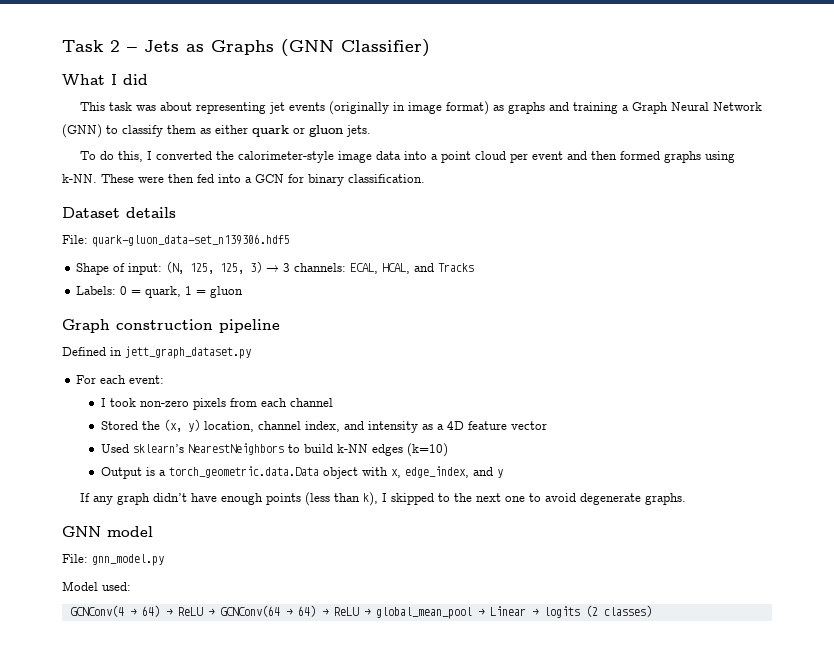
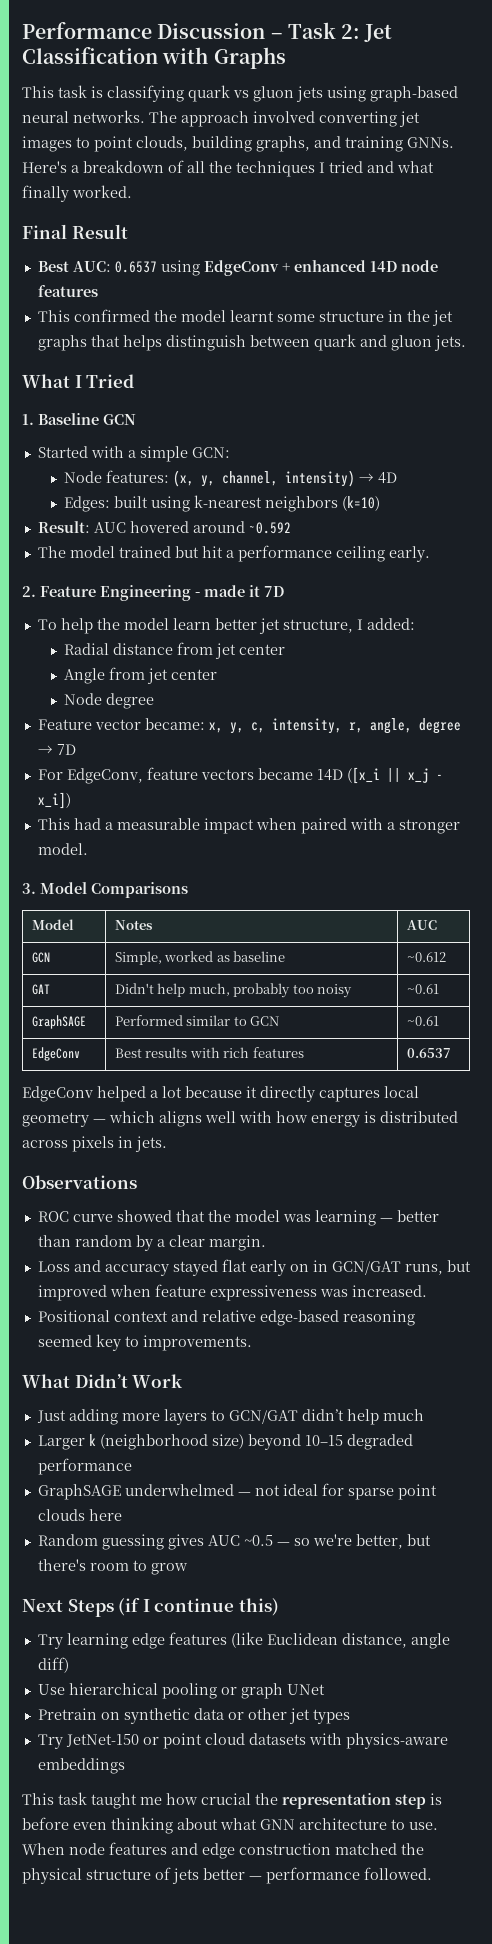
[62,39,430,57] [62,74,148,86] [80,101,763,115] [62,124,371,138] [80,151,736,163] [62,174,425,186] [62,207,176,218] [62,234,290,247] [76,261,475,275] [76,286,244,298] [62,319,280,333] [62,346,251,359] [76,375,165,384] [100,398,333,410] [100,419,547,433] [100,443,448,457] [100,466,503,479] [80,492,687,506] [62,526,153,537] [62,554,164,566] [62,581,131,591] [69,605,652,619] Task 2 – Jets as Graphs (GNN Classifier) // What I did // This task was about representing jet events (originally in image format) as graphs and training a Graph Neural Network (GNN) to classify them as either quark or gluon jets. // To do this, I converted the calorimeter-style image data into a point cloud per event and then formed graphs using k-NN. These were then fed into a GCN for binary classification. // Dataset details // File: quark-gluon_data-set_n139306.hdf5 // Shape of input: (N, 125, 125, 3) → 3 channels: ECAL, HCAL, and Tracks // Labels: 0 = quark, 1 = gluon // Graph construction pipeline // Defined in jett_graph_dataset.py // For each event: // I took non-zero pixels from each channel // Stored the (x, y) location, channel index, and intensity as a 4D feature vector // Used sklearn’s NearestNeighbors to build k-NN edges (k=10) // Output is a torch_geometric.data.Data object with x, edge_index, and y // If any graph didn’t have enough points (less than k), I skipped to the next one to avoid degenerate graphs. // GNN model // File: gnn_model.py // Model used: // GCNConv(4 → 64) → ReLU → GCNConv(64 → 64) → ReLU → global_mean_pool → Linear → logits (2 classes) -> [22,22,393,42] [22,47,286,69] [22,85,458,102] [22,110,420,127] [22,136,454,152] [22,160,434,177] [22,185,132,202] [22,224,128,239] [37,260,438,276] [37,285,98,297] [37,309,453,326] [37,334,466,351] [22,374,135,388] [22,413,136,425] [37,446,230,462] [64,470,398,487] [64,495,381,512] [37,521,291,534] [37,545,430,562] [22,585,284,601] [37,618,415,634] [64,642,286,659] [64,667,218,684] [64,693,155,709] [37,718,461,734] [37,744,76,755] [37,767,443,784] [37,792,71,809] [37,818,460,834] [37,843,88,855] [22,882,188,898] [31,919,74,930] [114,920,153,930] [406,920,437,930] [31,952,50,963] [114,951,286,965] [406,952,446,962] [31,984,50,995] [114,983,353,998] [406,984,439,994] [31,1015,86,1029] [114,1015,280,1026] [406,1016,439,1026] [31,1047,80,1061] [114,1047,304,1058] [406,1048,451,1058] [22,1086,419,1102] [22,1111,458,1127] [22,1136,167,1152] [22,1175,137,1189] [37,1210,439,1226] [37,1235,266,1251] [37,1259,471,1276] [37,1284,427,1301] [37,1310,415,1326] [37,1334,252,1351] [22,1374,183,1388] [36,1409,424,1425] [37,1434,413,1450] [37,1458,132,1475] [37,1483,437,1500] [37,1509,122,1521] [37,1534,431,1550] [37,1559,188,1575] [22,1598,279,1617] [37,1632,450,1649] [37,1657,69,1673] [37,1683,325,1699] [37,1708,350,1724] [37,1733,448,1749] [37,1758,125,1774] [22,1792,442,1809] [22,1817,438,1834] [22,1842,424,1859] [22,1867,432,1884] Performance Discussion – Task 2: Jet Classification with Graphs // This task is classifying quark vs gluon jets using graph-based neural networks. The approach involved converting jet images to point clouds, building graphs, and training GNNs. Here's a breakdown of all the techniques I tried and what finally worked. // Final Result // Best AUC: 0.6537 using EdgeConv + enhanced 14D node features // This confirmed the model learnt some structure in the jet graphs that helps distinguish between quark and gluon jets. // What I Tried // 1. Baseline GCN // Started with a simple GCN: // Node features: (x, y, channel, intensity) → 4D // Edges: built using k-nearest neighbors (k=10) // Result: AUC hovered around ~0.592 // The model trained but hit a performance ceiling early. // 2. Feature Engineering - made it 7D // To help the model learn better jet structure, I added: // Radial distance from jet center // Angle from jet center // Node degree // Feature vector became: x, y, c, intensity, r, angle, degree → 7D // For EdgeConv, feature vectors became 14D ([x_i || x_j - x_i]) // This had a measurable impact when paired with a stronger model. // 3. Model Comparisons // Model | Notes | AUC // GCN | Simple, worked as baseline | ~0.612 // GAT | Didn't help much, probably too noisy | ~0.61 // GraphSAGE | Performed similar to GCN | ~0.61 // EdgeConv | Best results with rich features | 0.6537 // EdgeConv helped a lot because it directly captures local geometry — which aligns well with how energy is distributed across pixels in jets. // Observations // ROC curve showed that the model was learning — better than random by a clear margin. // Loss and accuracy stayed flat early on in GCN/GAT runs, but improved when feature expressiveness was increased. // Positional context and relative edge-based reasoning seemed key to improvements. // What Didn’t Work // Just adding more layers to GCN/GAT didn’t help much // Larger k (neighborhood size) beyond 10–15 degraded performance // GraphSAGE underwhelmed — not ideal for sparse point clouds here // Random guessing gives AUC ~0.5 — so we're better, but there's room to grow // Next Steps (if I continue this) // Try learning edge features (like Euclidean distance, angle diff) // Use hierarchical pooling or graph UNet // Pretrain on synthetic data or other jet types // Try JetNet-150 or point cloud datasets with physics-aware embeddings // This task taught me how crucial the representation step is before even thinking about what GNN architecture to use. When node features and edge construction matched the physical structure of jets better — performance followed.

